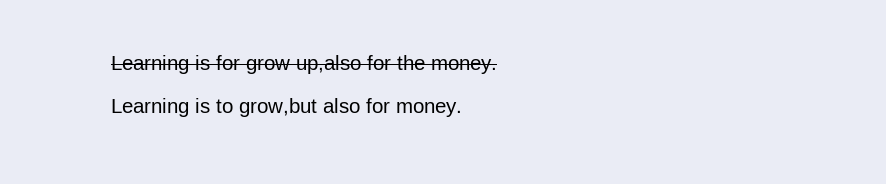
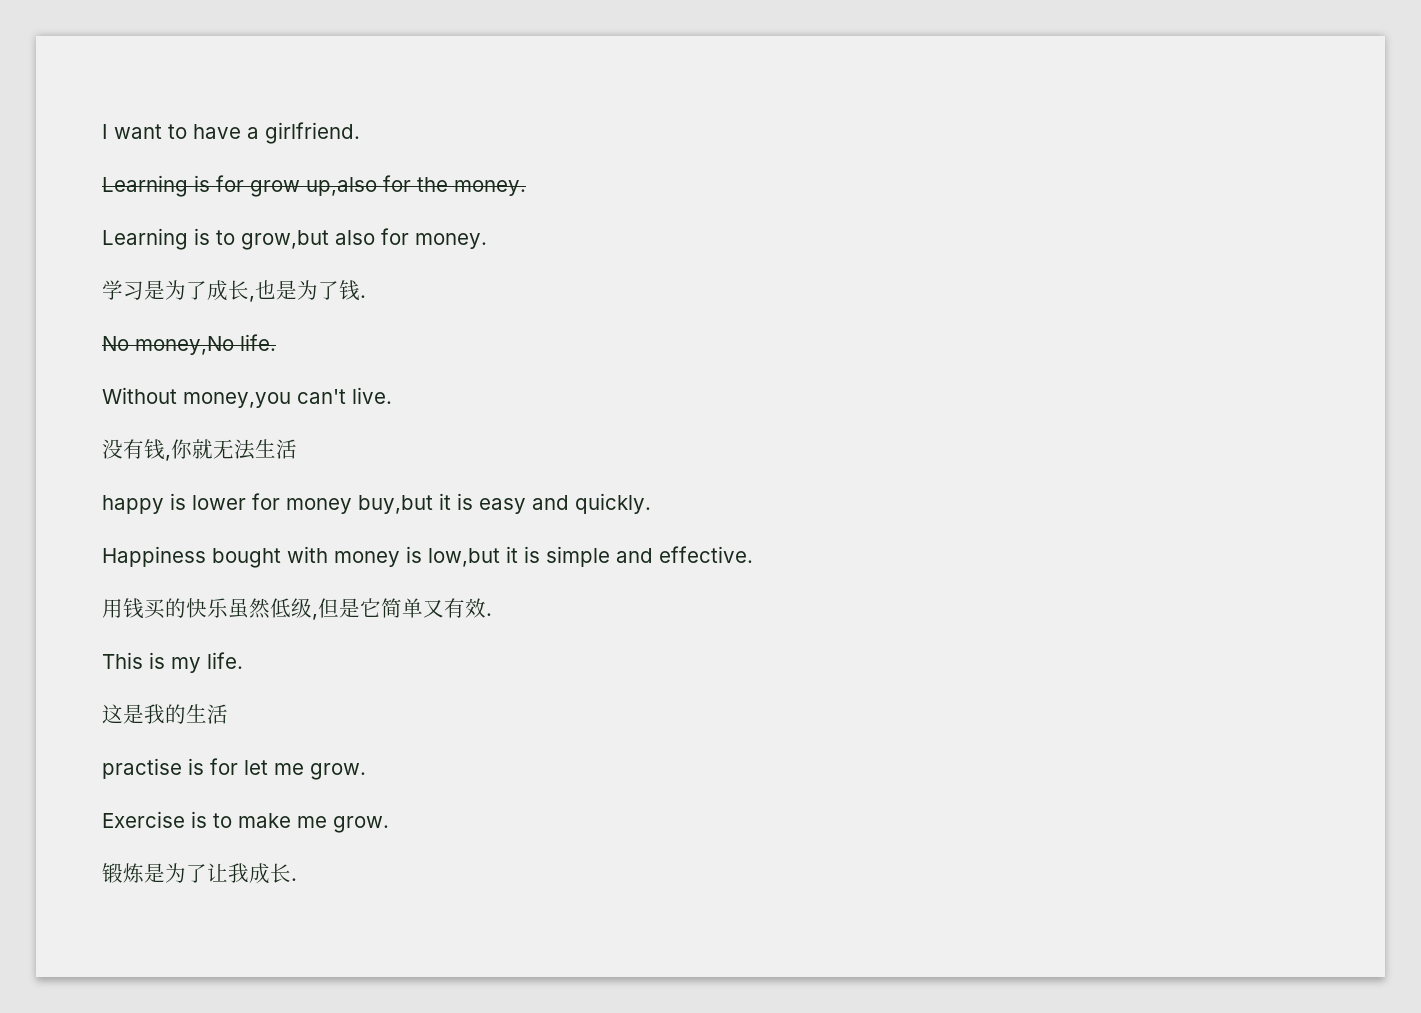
(111, 64) none -> [102,122,360,144] I want to have a girlfriend. //
(462, 109) none -> [102,280,366,302] [102,334,276,355] [102,387,392,408] [102,439,297,461] [102,493,651,514] [102,546,753,568] [102,598,492,620] [102,652,243,673] [102,704,228,724] [102,758,366,780] [102,811,389,833] [102,863,297,884] // 学习是为了成长,也是为了钱. // No money,No life. // Without money,you can't live. // 没有钱,你就无法生活 // happy is lower for money buy,but it is easy and quickly. // Happiness bought with money is low,but it is simple and effective. // 用钱买的快乐虽然低级,但是它简单又有效. // This is my life. // 这是我的生活 // practise is for let me grow. // Exercise is to make me grow. // 锻炼是为了让我成长.

